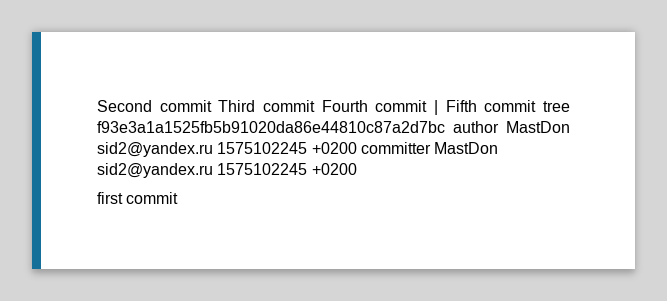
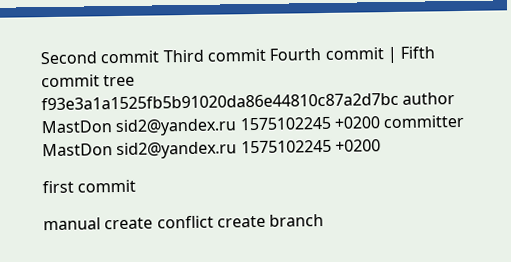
(179, 198) none -> [43,214,325,231] // manual create conflict create branch

